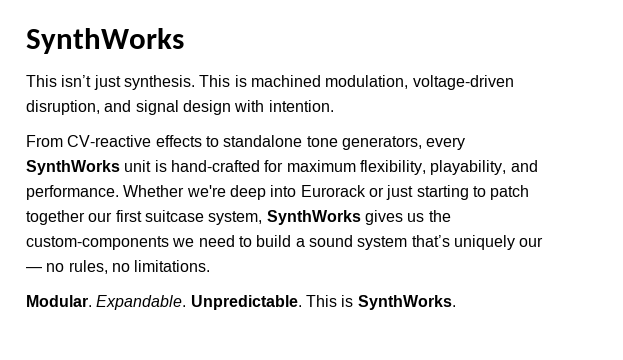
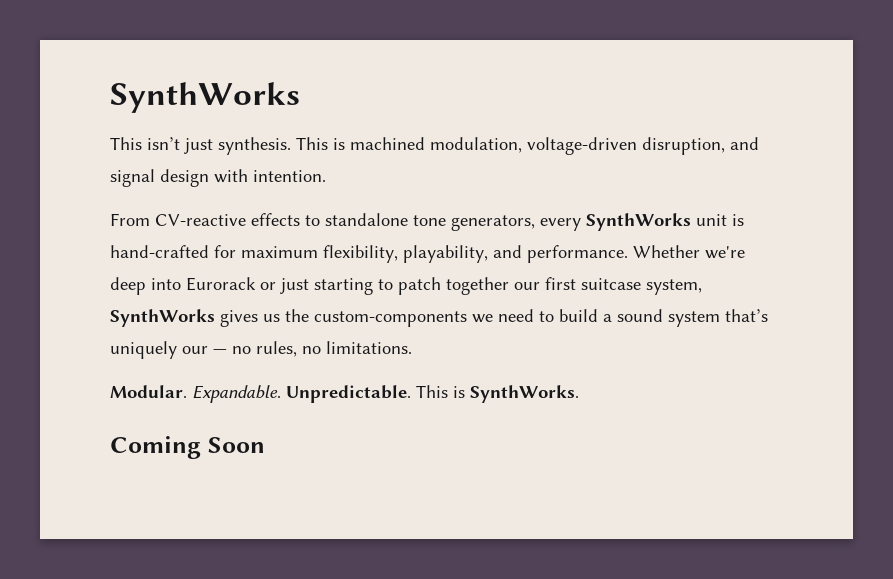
(456, 302) none -> [110,436,265,459] // Coming Soon

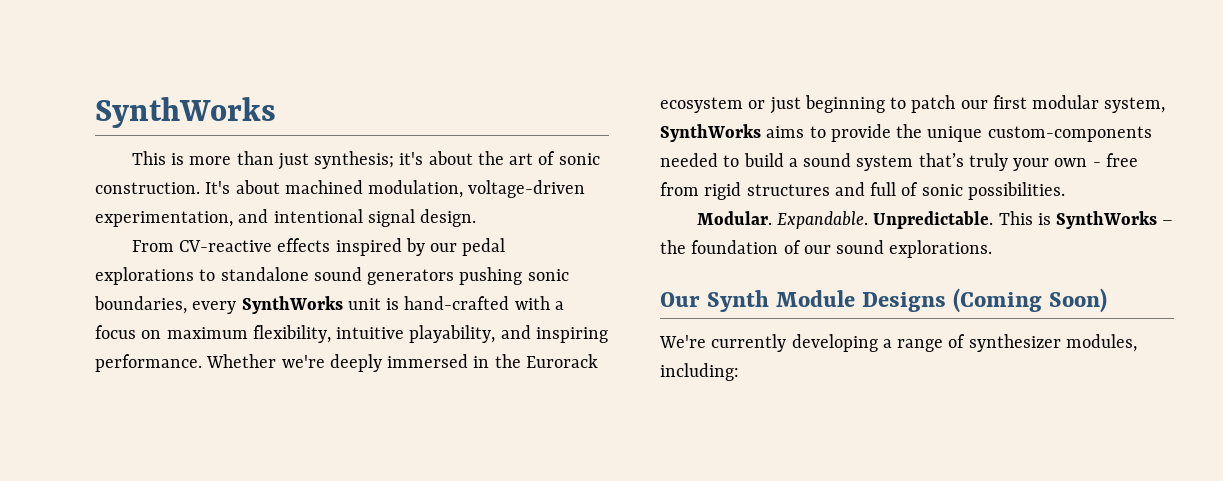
[147,137,759,155] [110,169,326,187] [110,213,535,231] isn’t just synthesis. This is machined modulation, voltage-driven disruption, and signal design with intention. // From CV-reactive effects to standalone tone generators, -> [171,151,600,170] [95,180,586,198] [95,209,477,227] [131,238,506,256] [95,267,569,285] [94,296,187,314] is more than just synthesis; it's about the art of sonic construction. It's about machined modulation, voltage-driven experimentation, and intentional signal design. // From CV-reactive effects inspired by our pedal explorations to standalone sound generators pushing sonic boundaries,
[214,245,236,258] for -> [514,296,564,310] [95,325,162,339] with a focus on
(398, 254) none -> [336,327,405,339] intuitive
(522, 251) none -> [535,327,608,343] inspiring
[110,277,256,295] deep into Eurorack -> [329,354,598,372] [660,97,743,113] deeply immersed in the Eurorack ecosystem
[314,278,373,295] starting -> [804,95,885,113] beginning
[446,277,509,295] together -> (956, 104) none
[581,278,641,290] suitcase -> [1032,95,1100,109] modular
[220,309,534,327] gives us the custom-components we need -> [766,124,1152,142] [660,153,718,167] aims to provide the unique custom-components needed
[110,341,412,359] uniquely our — no rules, no limitations. -> [968,153,1138,171] [660,182,1065,200] truly your own - free from rigid structures and full of sonic possibilities.
[470,385,579,403] [110,436,265,459] SynthWorks. // Coming Soon -> [1056,211,1174,229] [660,240,993,258] [660,288,1108,313] [659,334,1137,352] [660,363,739,381] SynthWorks – the foundation of our sound explorations. // Our Synth Module Designs (Coming Soon) // We're currently developing a range of synthesizer modules, including:

